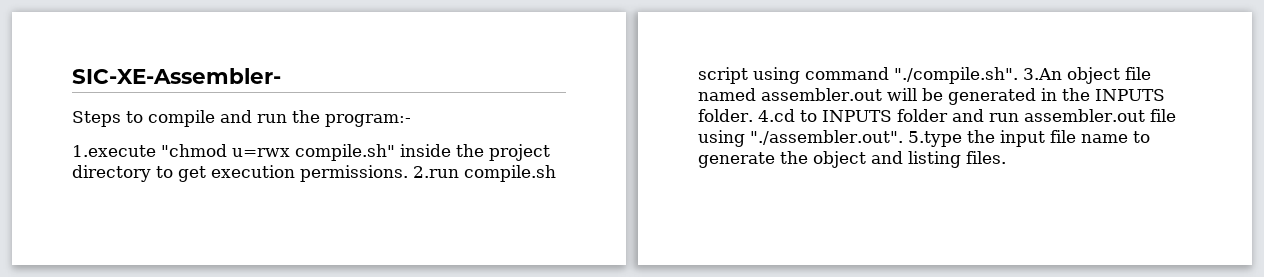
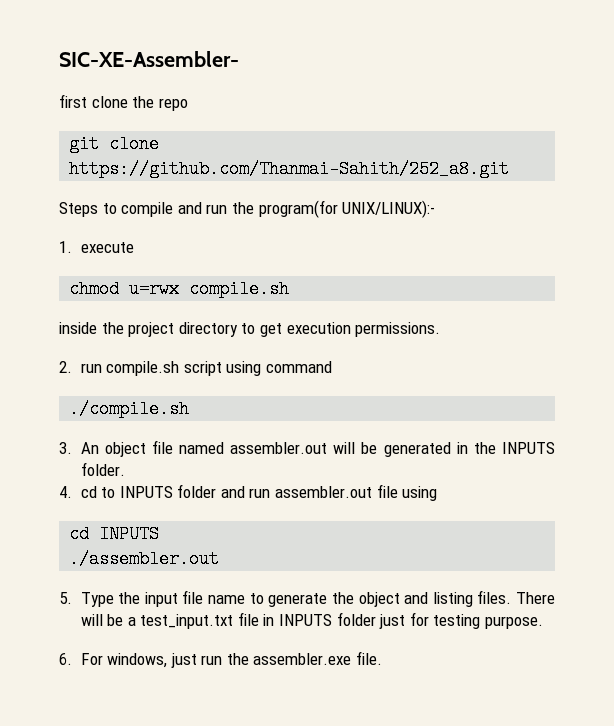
(281, 76) none -> [59,94,188,111] [69,135,160,153] [69,160,510,178] // first clone the repo // git clone https://github.com/Thanmai-Sahith/252_a8.git
[325,114,411,127] [72,144,395,161] program:- // 1.execute "chmod u=rwx compile.sh" -> [258,200,436,218] [59,241,134,253] [69,280,290,298] program(for UNIX/LINUX):- // 1. execute // chmod u=rwx compile.sh //
[413,166,459,178] 2.run -> [59,361,102,373] // 2. run
[894,67,1062,84] "./compile.sh". 3.An -> [69,400,190,418] [59,442,99,454] // ./compile.sh // 3. An
[757,109,795,122] 4.cd -> [59,486,97,498] // 4. cd
[750,130,962,147] "./assembler.out". 5.type -> [69,525,160,543] [69,550,220,568] [59,592,114,607] // cd INPUTS // ./assembler.out // 5. Type
(1006, 157) none -> [516,592,555,604] [80,612,543,629] [59,651,383,668] There will be a test_input.txt file in INPUTS folder just for testing purpose. // 6. For windows, just run the assembler.exe file.

